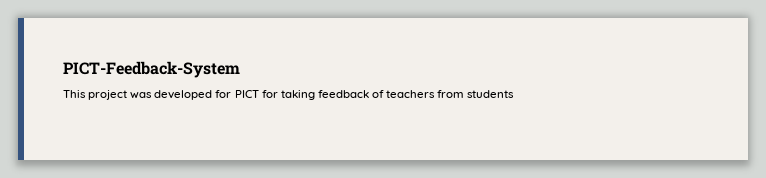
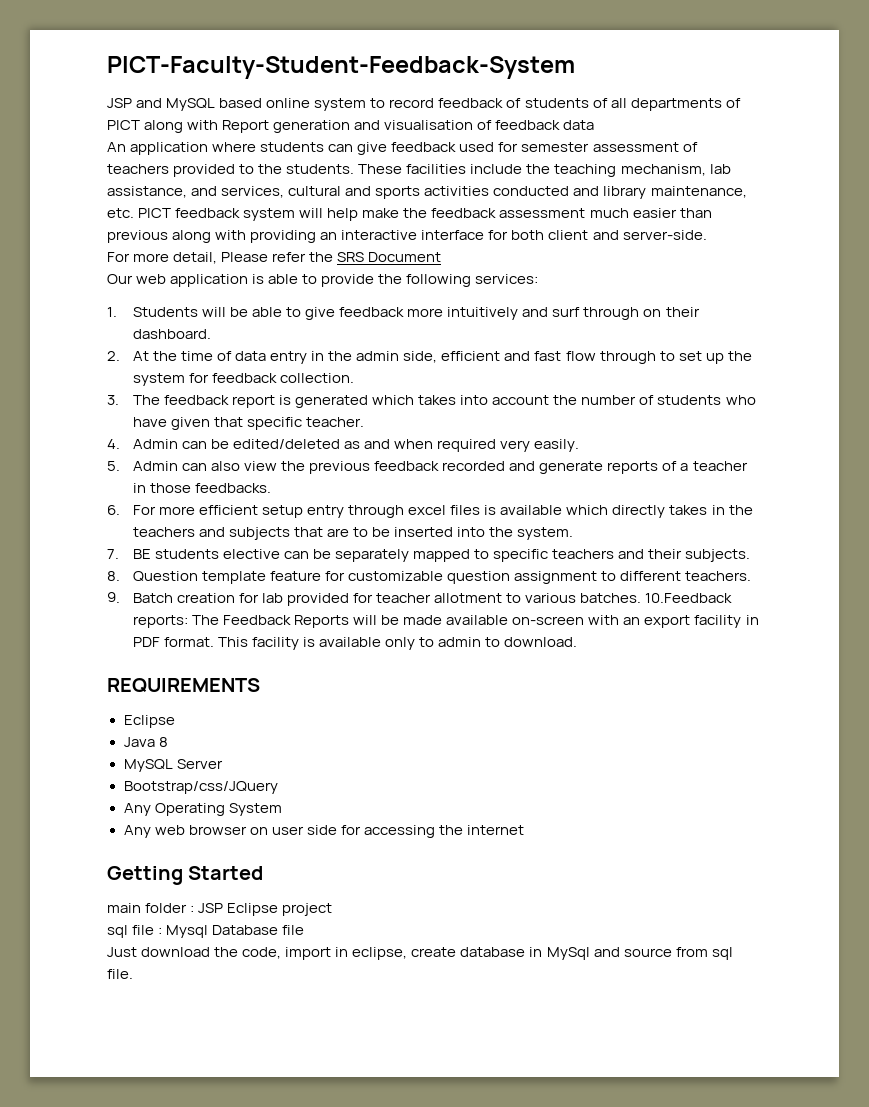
[63,61,240,78] [63,90,515,100] PICT-Feedback-System // This project was developed for PICT for taking feedback of teachers from students -> [107,56,575,79] [107,98,741,111] [107,120,595,133] [107,142,698,155] [107,164,731,177] [107,186,747,199] [107,208,712,221] [107,230,707,243] [107,252,442,264] [107,274,539,287] [107,307,700,320] [132,329,211,339] [107,351,752,364] [132,373,355,386] [107,395,756,408] [132,417,365,430] [107,439,580,452] [107,461,748,474] [132,483,271,493] [107,505,753,518] [132,527,574,540] [107,549,751,562] [107,571,752,584] [107,592,733,606] [132,615,759,628] [132,637,578,650] [107,678,260,693] [123,715,175,728] [123,737,168,747] [123,759,223,772] [123,781,278,794] [123,803,282,816] [123,825,524,838] [107,866,264,885] [107,903,333,916] [107,925,305,938] [107,947,733,960] [107,969,133,979] PICT-Faculty-Student-Feedback-System // JSP and MySQL based online system to record feedback of students of all departments of PICT along with Report generation and visualisation of feedback data // An application where students can give feedback used for semester assessment of teachers provided to the students. These facilities include the teaching mechanism, lab assistance, and services, cultural and sports activities conducted and library maintenance, etc. PICT feedback system will help make the feedback assessment much easier than previous along with providing an interactive interface for both client and server-side. // For more detail, Please refer the SRS Document // Our web application is able to provide the following services: // 1. Students will be able to give feedback more intuitively and surf through on their dashboard. // 2. At the time of data entry in the admin side, efficient and fast flow through to set up the system for feedback collection. // 3. The feedback report is generated which takes into account the number of students who have given that specific teacher. // 4. Admin can be edited/deleted as and when required very easily. // 5. Admin can also view the previous feedback recorded and generate reports of a teacher in those feedbacks. // 6. For more efficient setup entry through excel files is available which directly takes in the teachers and subjects that are to be inserted into the system. // 7. BE students elective can be separately mapped to specific teachers and their subjects. // 8. Question template feature for customizable question assignment to different teachers. // 9. Batch creation for lab provided for teacher allotment to various batches. 10.Feedback reports: The Feedback Reports will be made available on-screen with an export facility in PDF format. This facility is available only to admin to download. // REQUIREMENTS // Eclipse // Java 8 // MySQL Server // Bootstrap/css/JQuery // Any Operating System // Any web browser on user side for accessing the internet // Getting Started // main folder : JSP Eclipse project // sql file : Mysql Database file // Just download the code, import in eclipse, create database in MySql and source from sql file.

